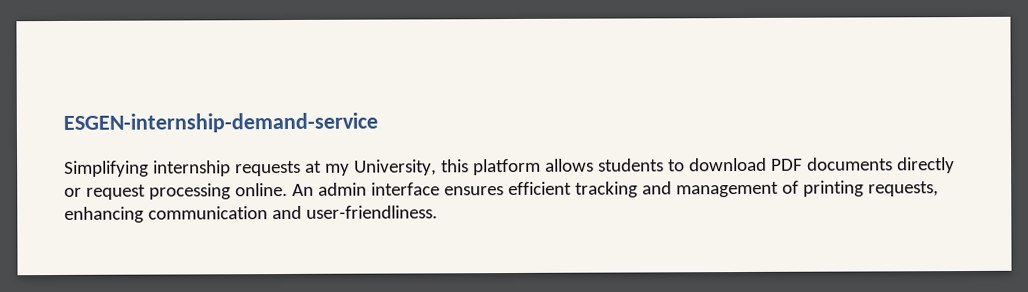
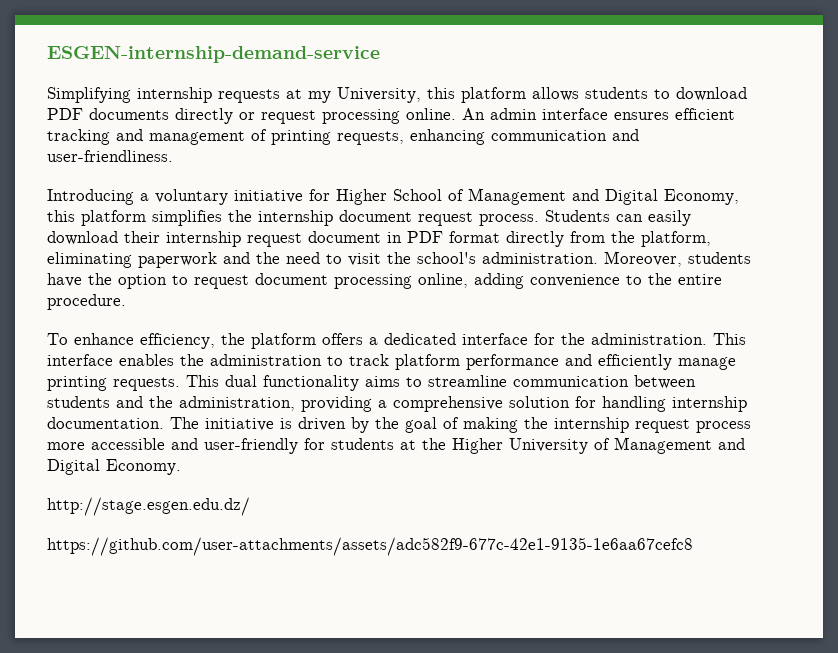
(438, 212) none -> [47,188,739,205] [47,210,691,226] [47,231,711,247] [47,251,751,268] [47,273,722,289] [47,294,126,310] [47,333,746,349] [47,354,736,370] [47,375,696,391] [47,396,747,412] [47,417,751,433] [47,437,745,454] [47,459,181,475] [47,497,250,516] [47,537,693,556] // Introducing a voluntary initiative for Higher School of Management and Digital Economy, this platform simplifies the internship document request process. Students can easily download their internship request document in PDF format directly from the platform, eliminating paperwork and the need to visit the school's administration. Moreover, students have the option to request document processing online, adding convenience to the entire procedure. // To enhance efficiency, the platform offers a dedicated interface for the administration. This interface enables the administration to track platform performance and efficiently manage printing requests. This dual functionality aims to streamline communication between students and the administration, providing a comprehensive solution for handling internship documentation. The initiative is driven by the goal of making the internship request process more accessible and user-friendly for students at the Higher University of Management and Digital Economy. // http://stage.esgen.edu.dz/ // https://github.com/user-attachments/assets/adc582f9-677c-42e1-9135-1e6aa67cefc8

